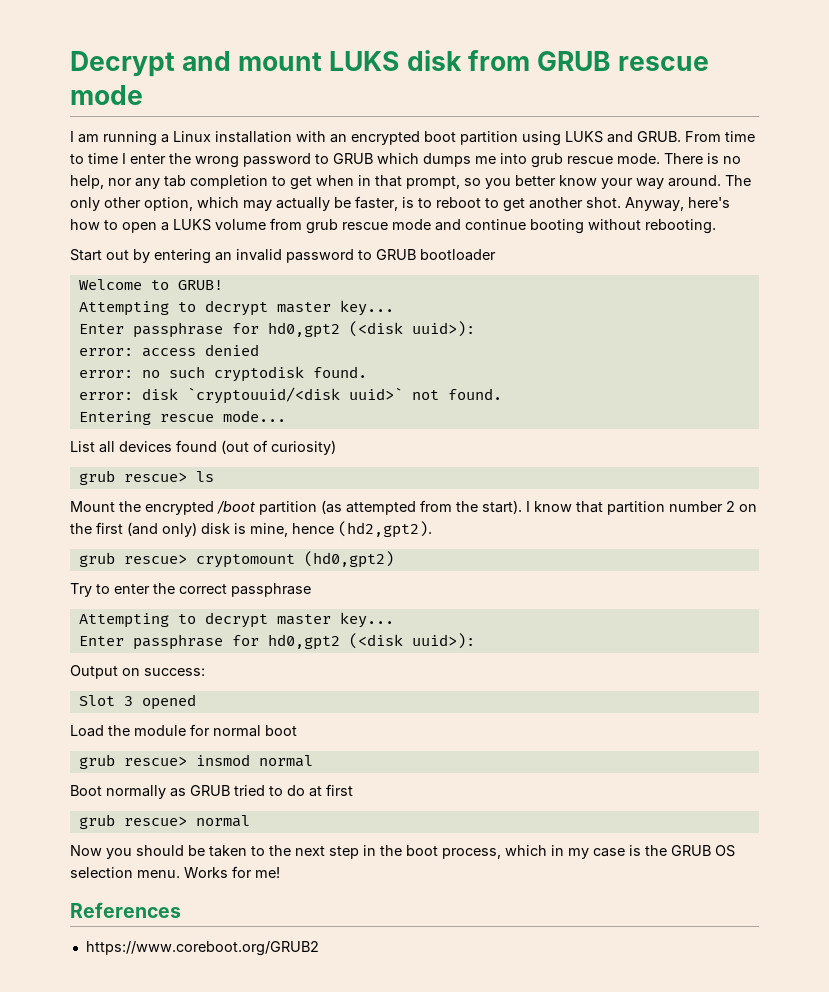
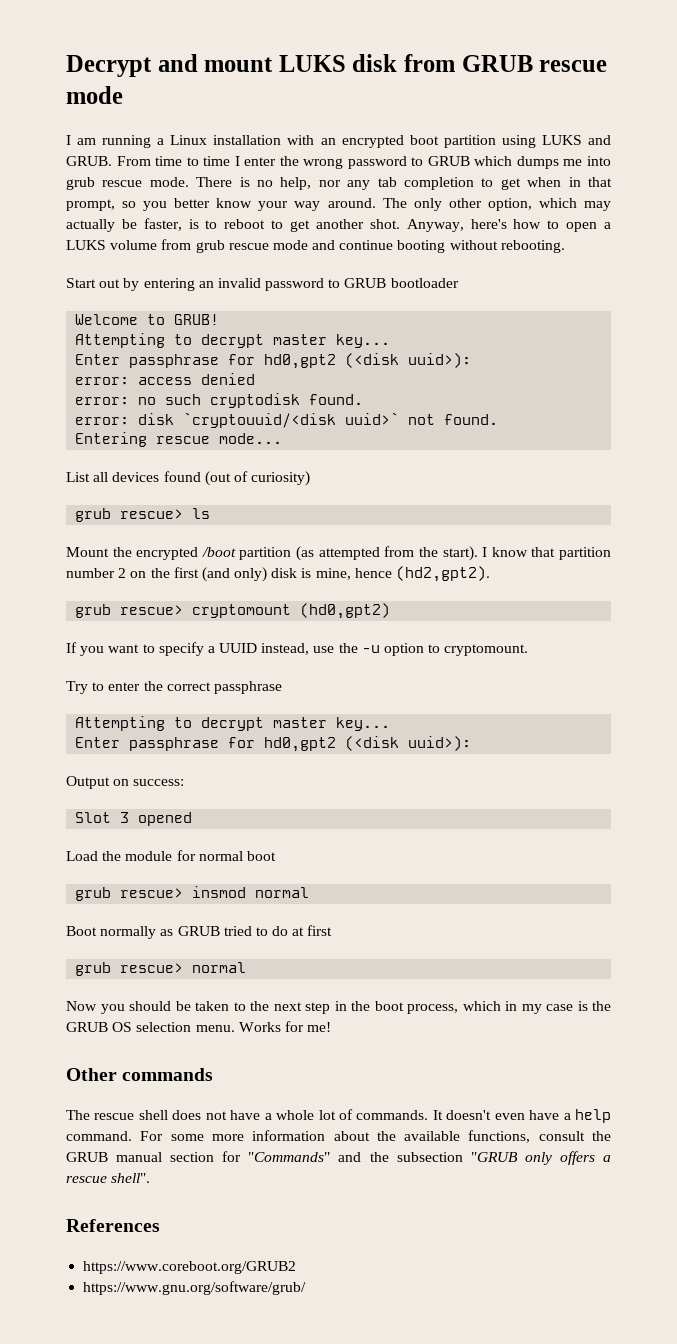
(394, 559) none -> [66,642,529,656] // If you want to specify a UUID instead, use the -u option to cryptomount.
(280, 872) none -> [66,1068,214,1081] [66,1109,611,1123] [66,1130,611,1143] [66,1151,611,1165] [66,1173,151,1183] // Other commands // The rescue shell does not have a whole lot of commands. It doesn't even have a help command. For some more information about the available functions, consult the GRUB manual section for "Commands" and the subsection "GRUB only offers a rescue shell".
(319, 948) none -> [83,1281,307,1295] // https://www.gnu.org/software/grub/

